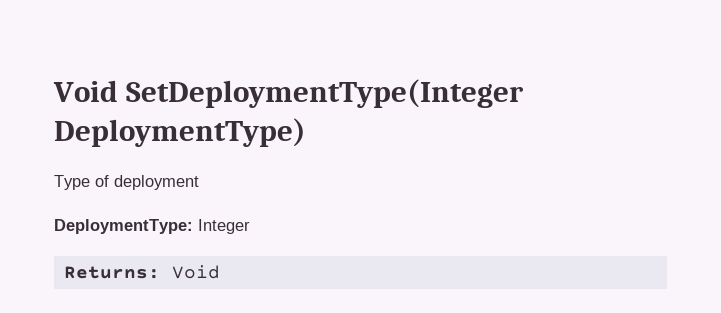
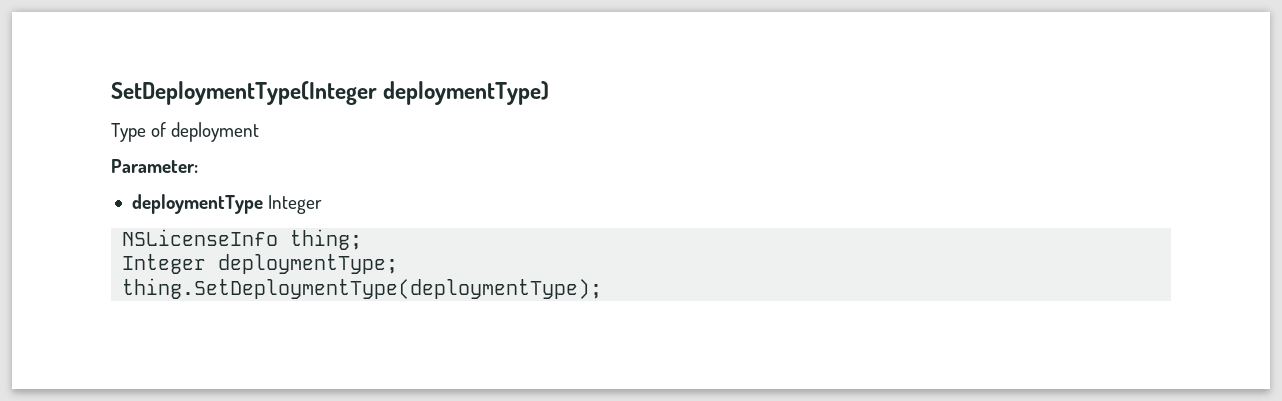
[53,79,525,108] [54,118,306,147] Void SetDeploymentType(Integer DeploymentType) -> [111,81,550,105] SetDeploymentType(Integer deploymentType)
[54,219,193,234] DeploymentType: -> [111,159,198,173] [131,194,263,214] Parameter: // deploymentType
[63,265,220,279] Returns: Void -> [122,229,363,250] [122,254,399,274] [122,278,603,299] NSLicenseInfo thing; // Integer deploymentType; // thing.SetDeploymentType(deploymentType);

